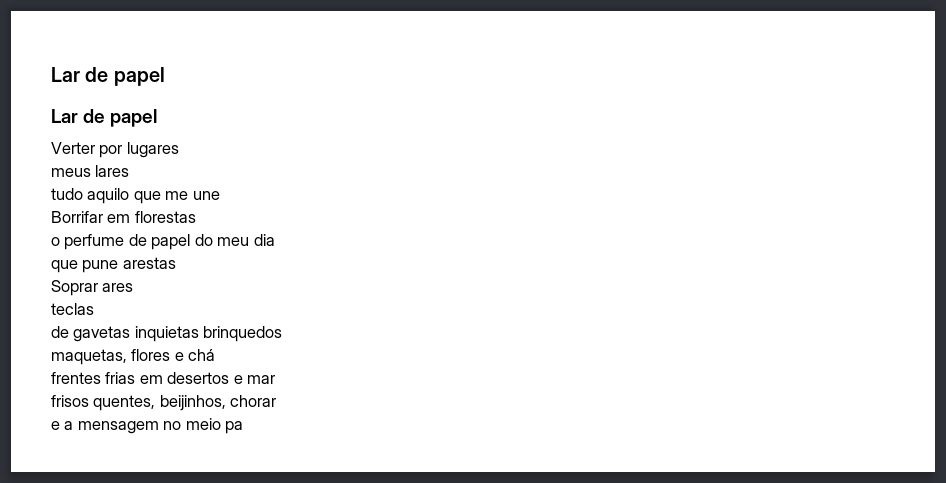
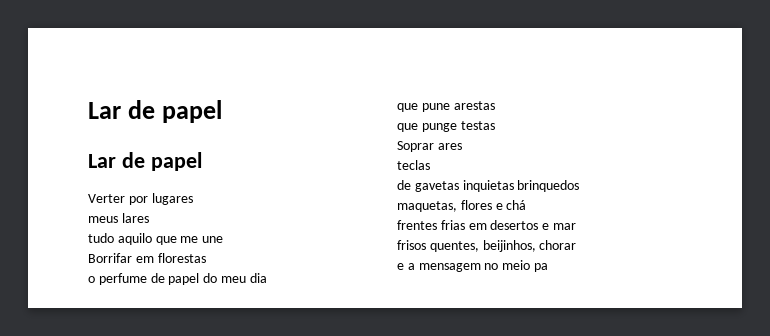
(176, 263) none -> [397,121,495,132] // que punge testas

